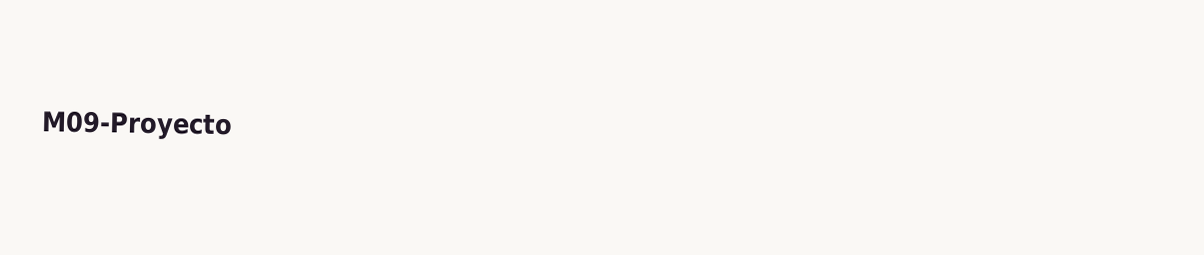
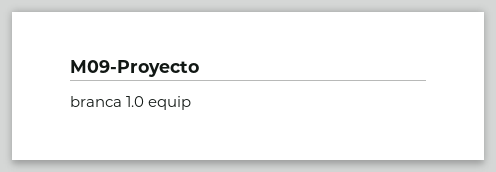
(233, 125) none -> [70,96,192,110] // branca 1.0 equip

